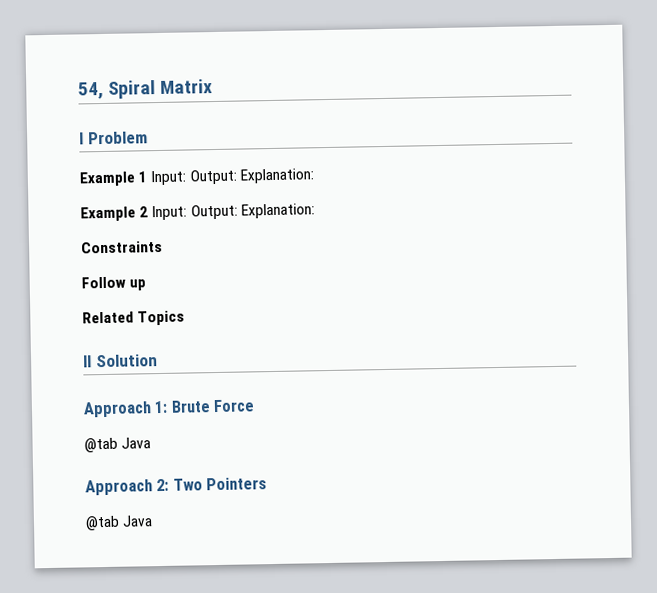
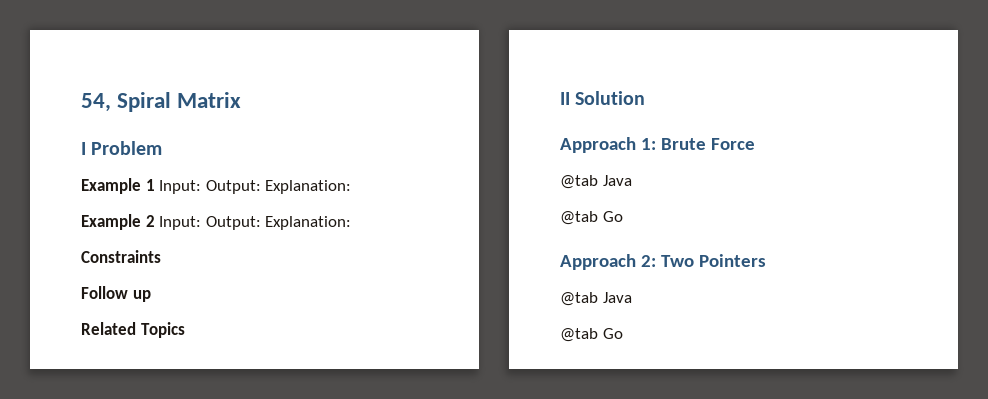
(152, 443) none -> [560,211,623,225] // @tab Go
(154, 521) none -> [560,328,623,342] // @tab Go

